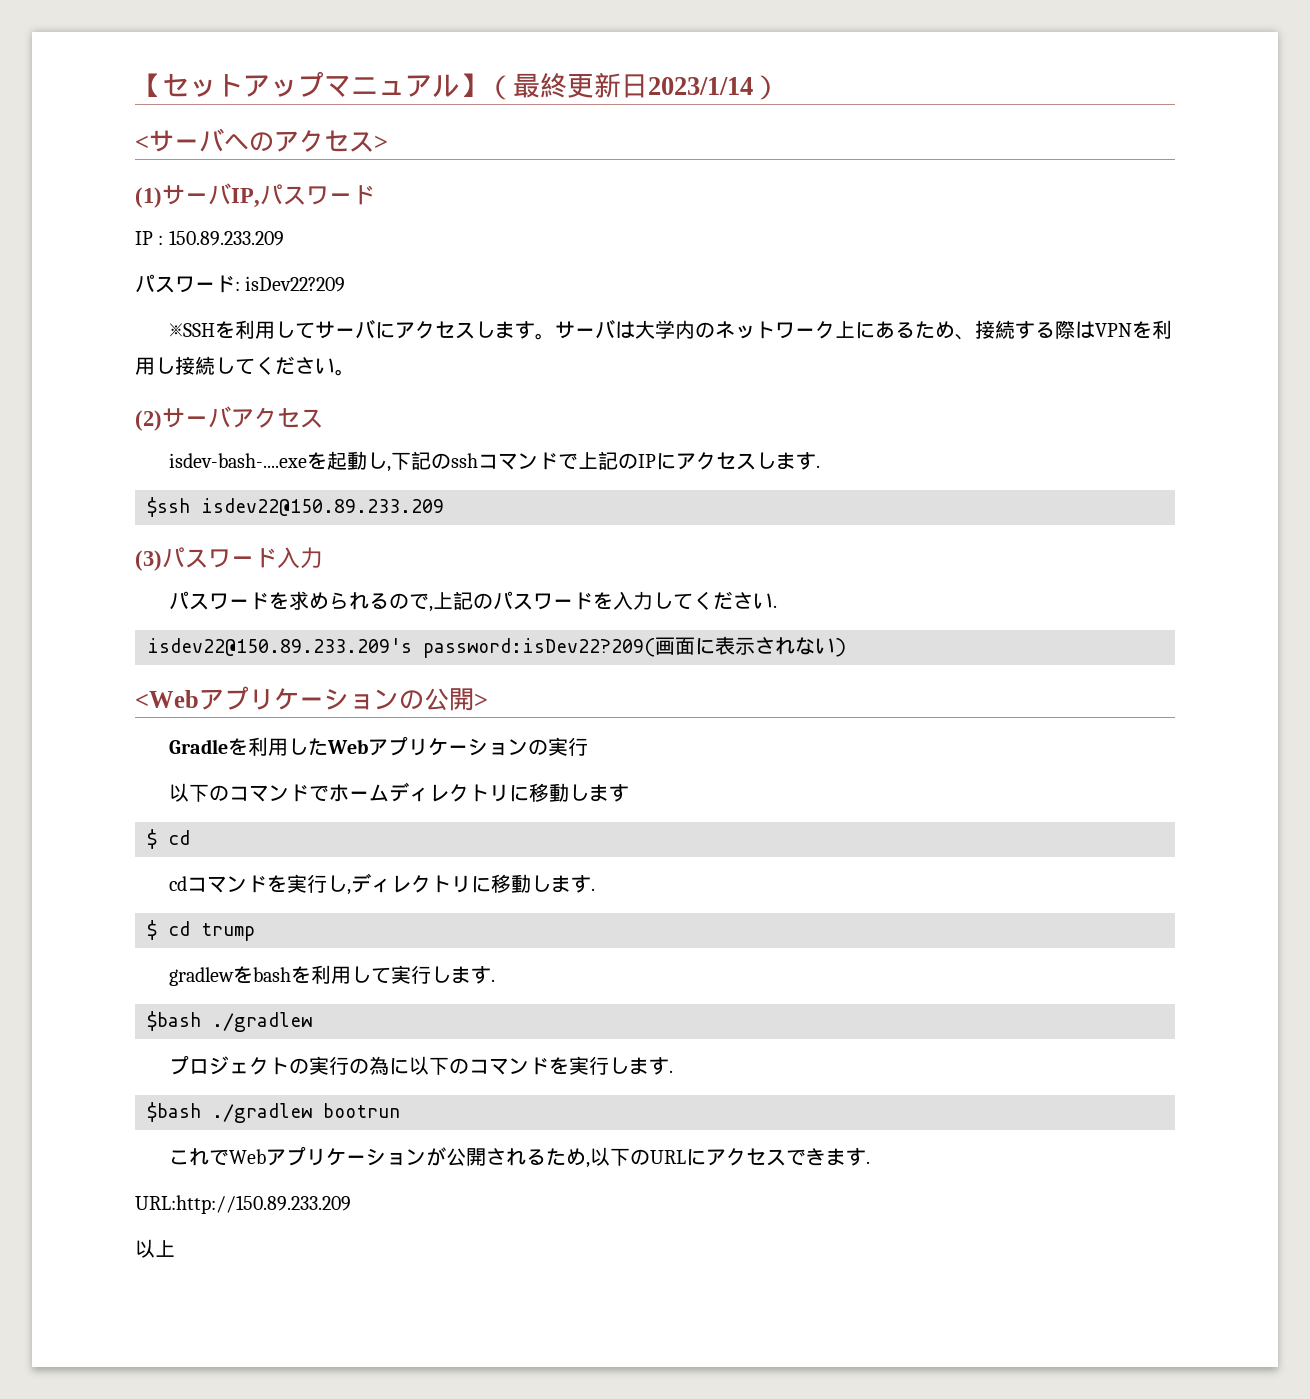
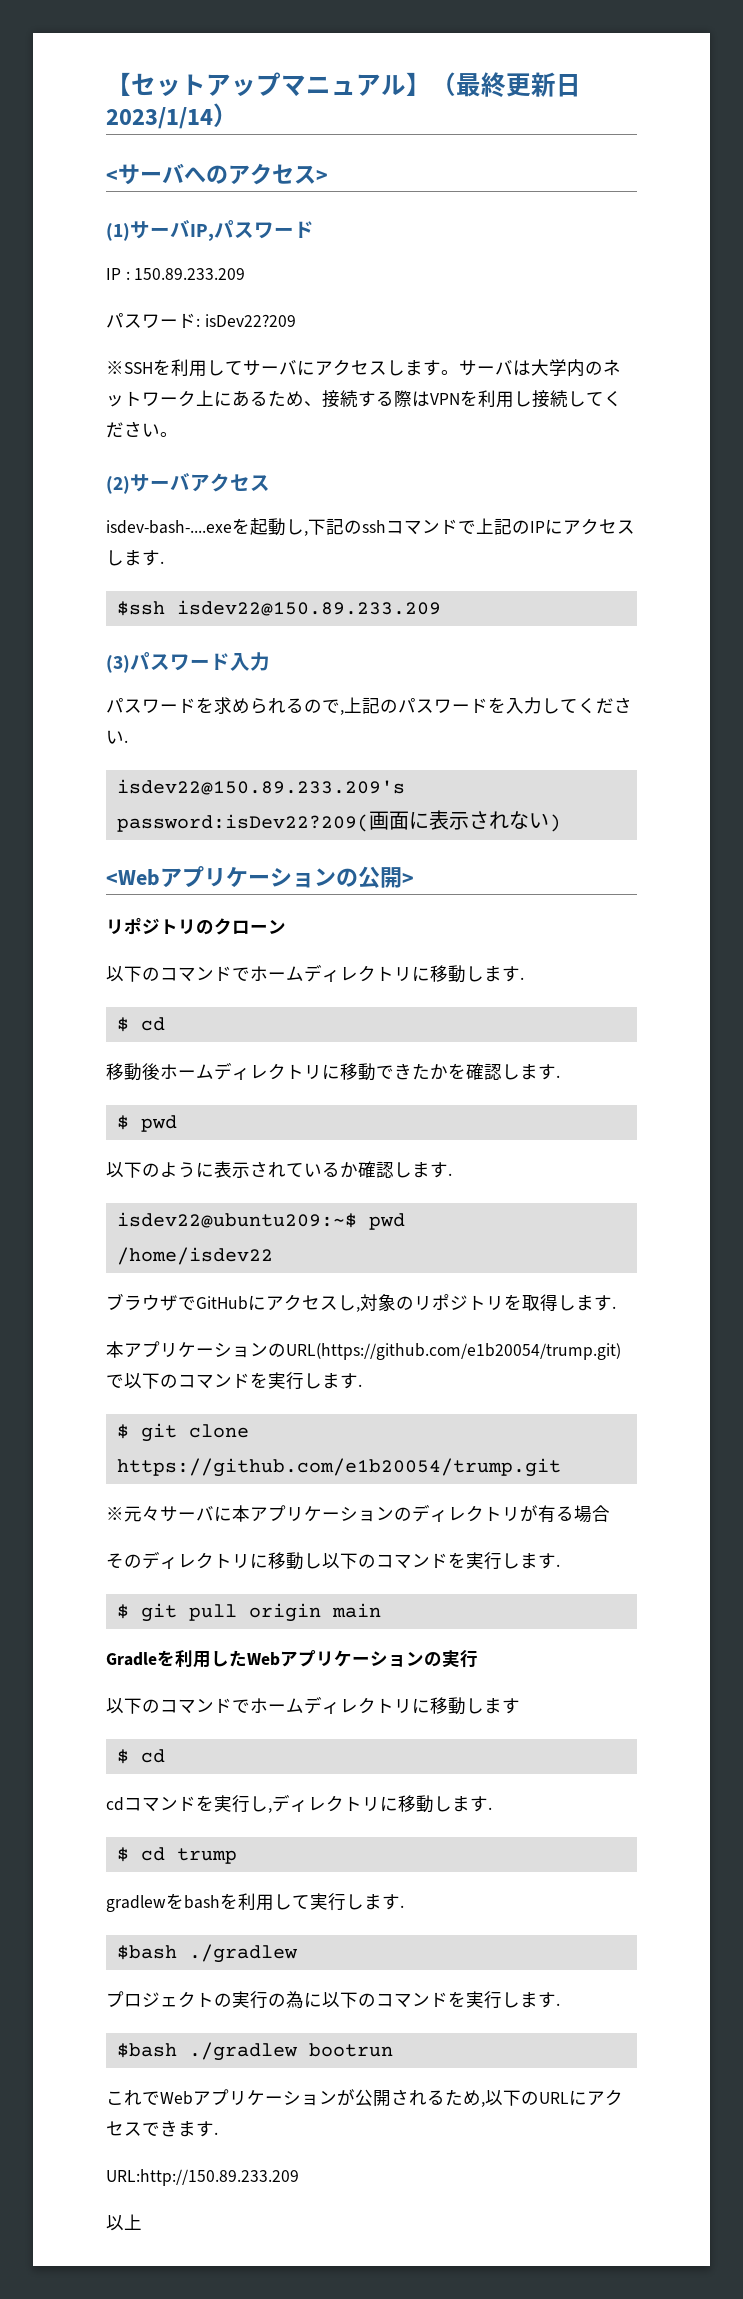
(488, 700) none -> [106,917,286,935] [106,964,524,983] [116,1017,165,1032] [106,1062,560,1081] [116,1115,177,1132] [106,1161,452,1178] [116,1212,405,1230] [116,1247,273,1265] [106,1293,616,1312] [106,1341,621,1360] [106,1372,362,1390] [116,1423,249,1442] [116,1458,561,1477] [106,1504,610,1523] [106,1551,560,1570] [116,1603,381,1622] // リポジトリのクローン // 以下のコマンドでホームディレクトリに移動します. // $ cd // 移動後ホームディレクトリに移動できたかを確認します. // $ pwd // 以下のように表示されているか確認します. // isdev22@ubuntu209:~$ pwd // /home/isdev22 // ブラウザでGitHubにアクセスし,対象のリポジトリを取得します. // 本アプリケーションのURL(https://github.com/e1b20054/trump.git)で以下のコマンドを実行します. // $ git clone https://github.com/e1b20054/trump.git // ※元々サーバに本アプリケーションのディレクトリが有る場合 // そのディレクトリに移動し以下のコマンドを実行します. // $ git pull origin main

